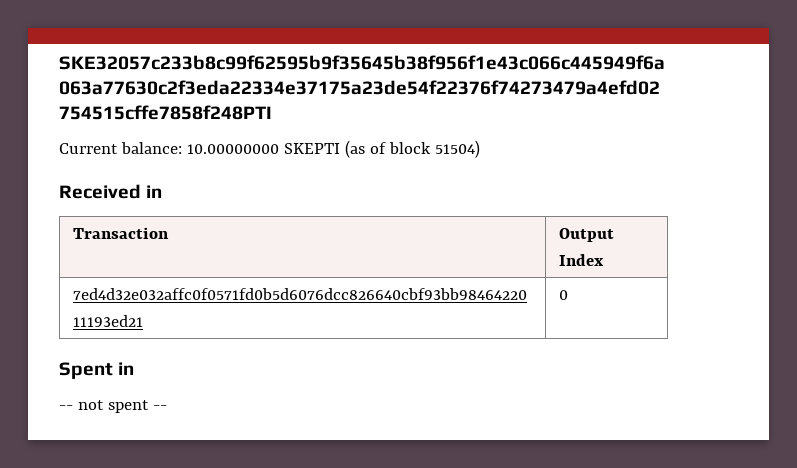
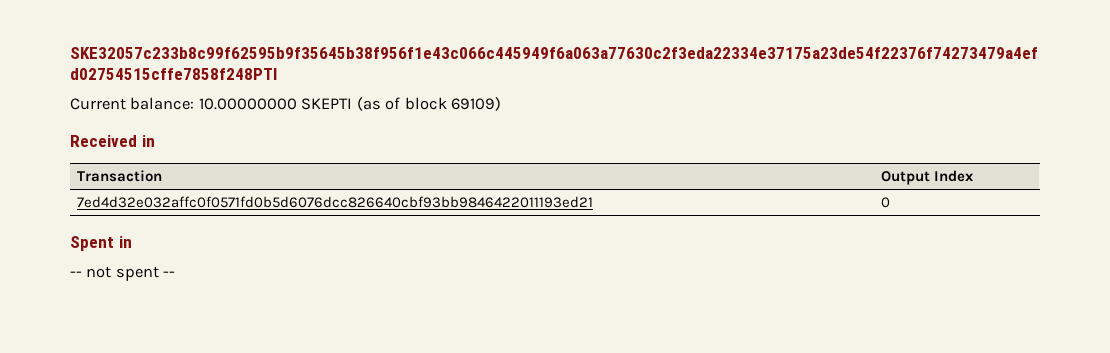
[434,140,480,158] 51504) -> [451,97,502,111] 69109)

